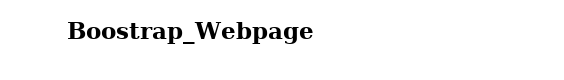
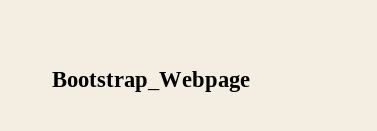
[67,22,314,44] Boostrap_Webpage -> [52,71,250,92] Bootstrap_Webpage

